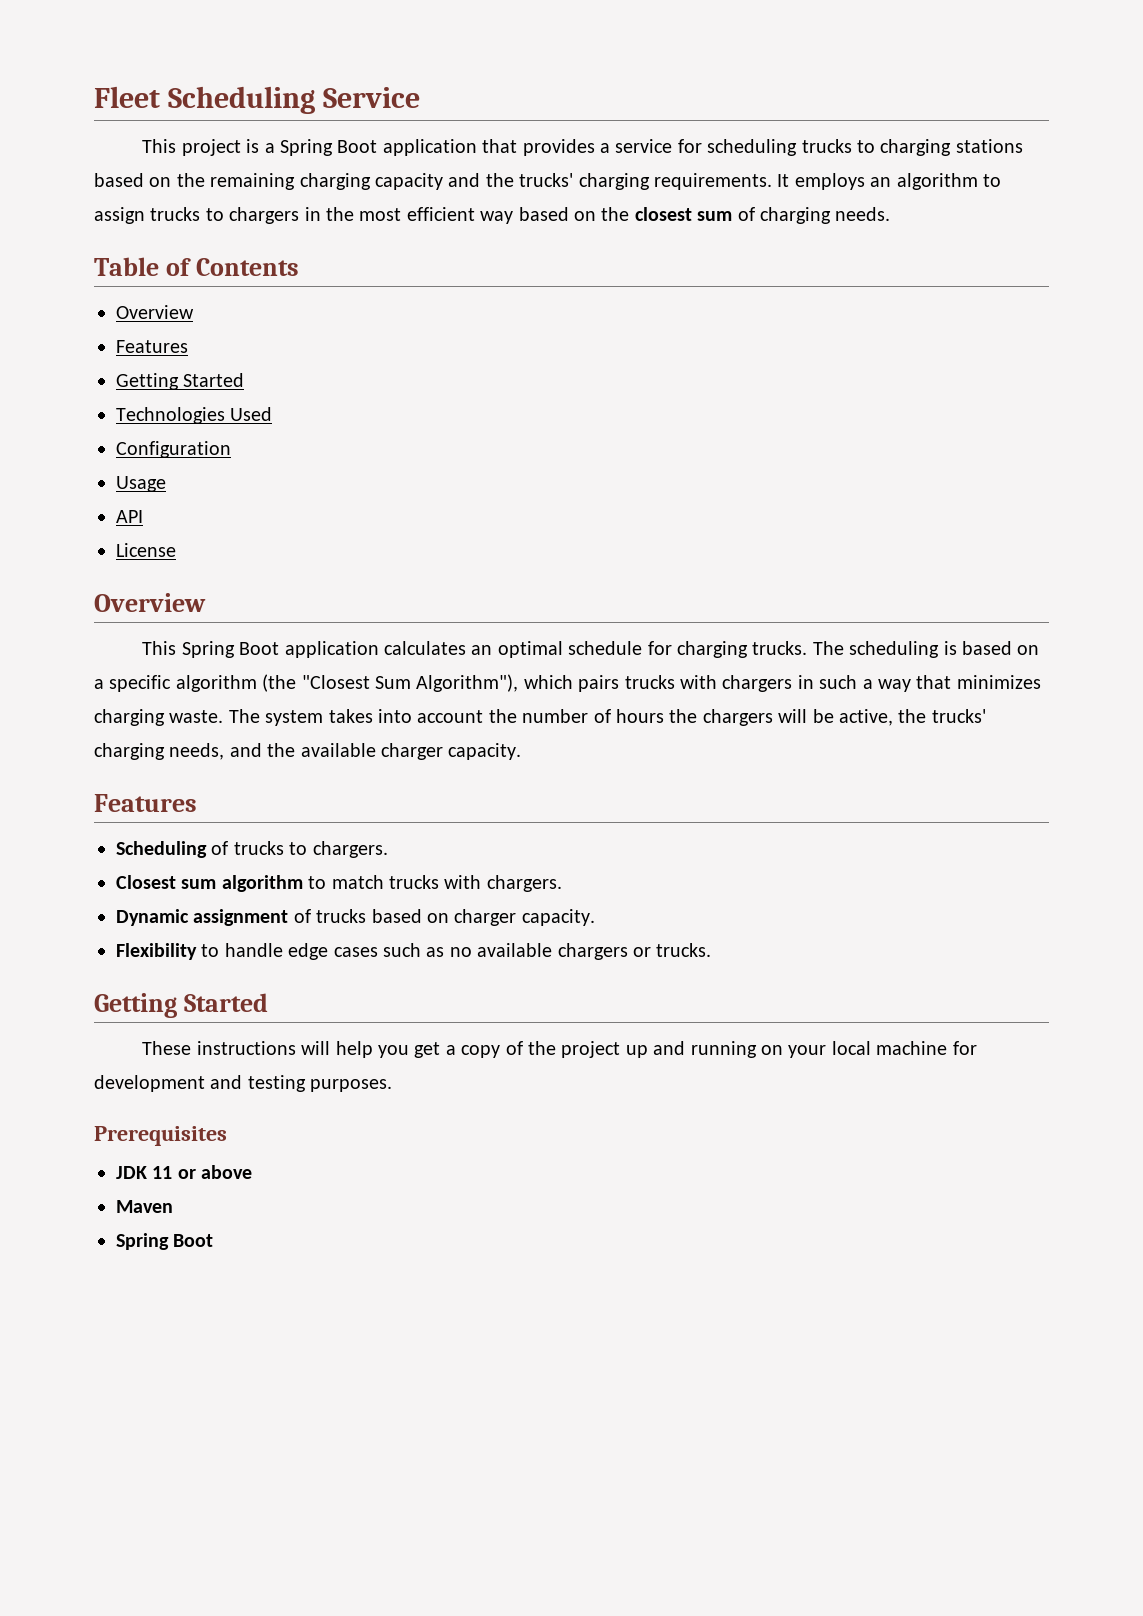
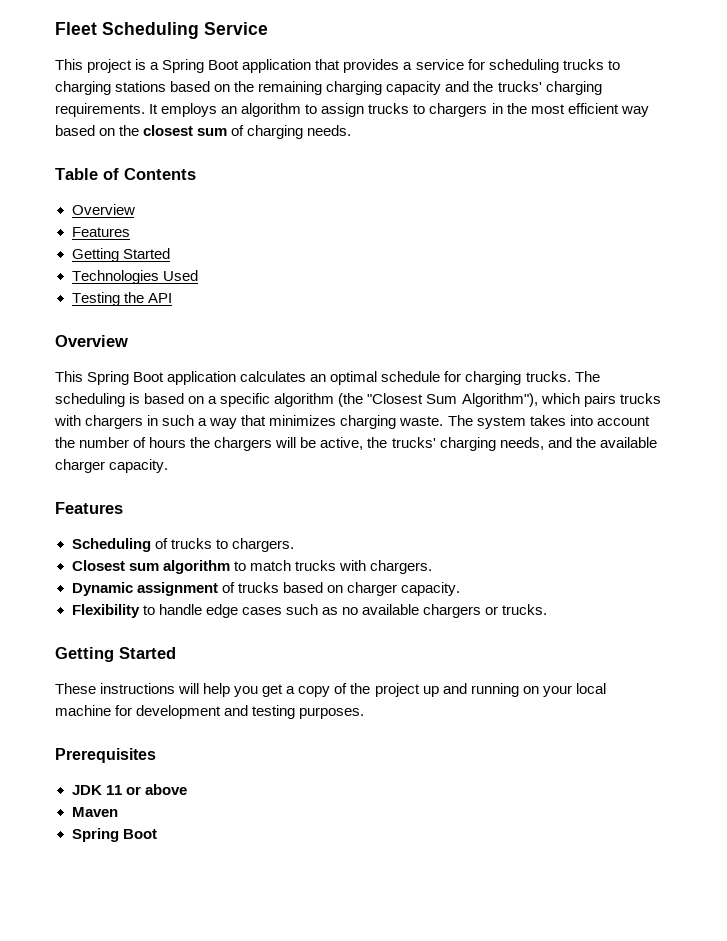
[116,441,231,458] [116,476,166,492] Configuration // Usage // -> [71,292,144,306] Testing the
[116,543,176,557] // License -> (172, 298) none

